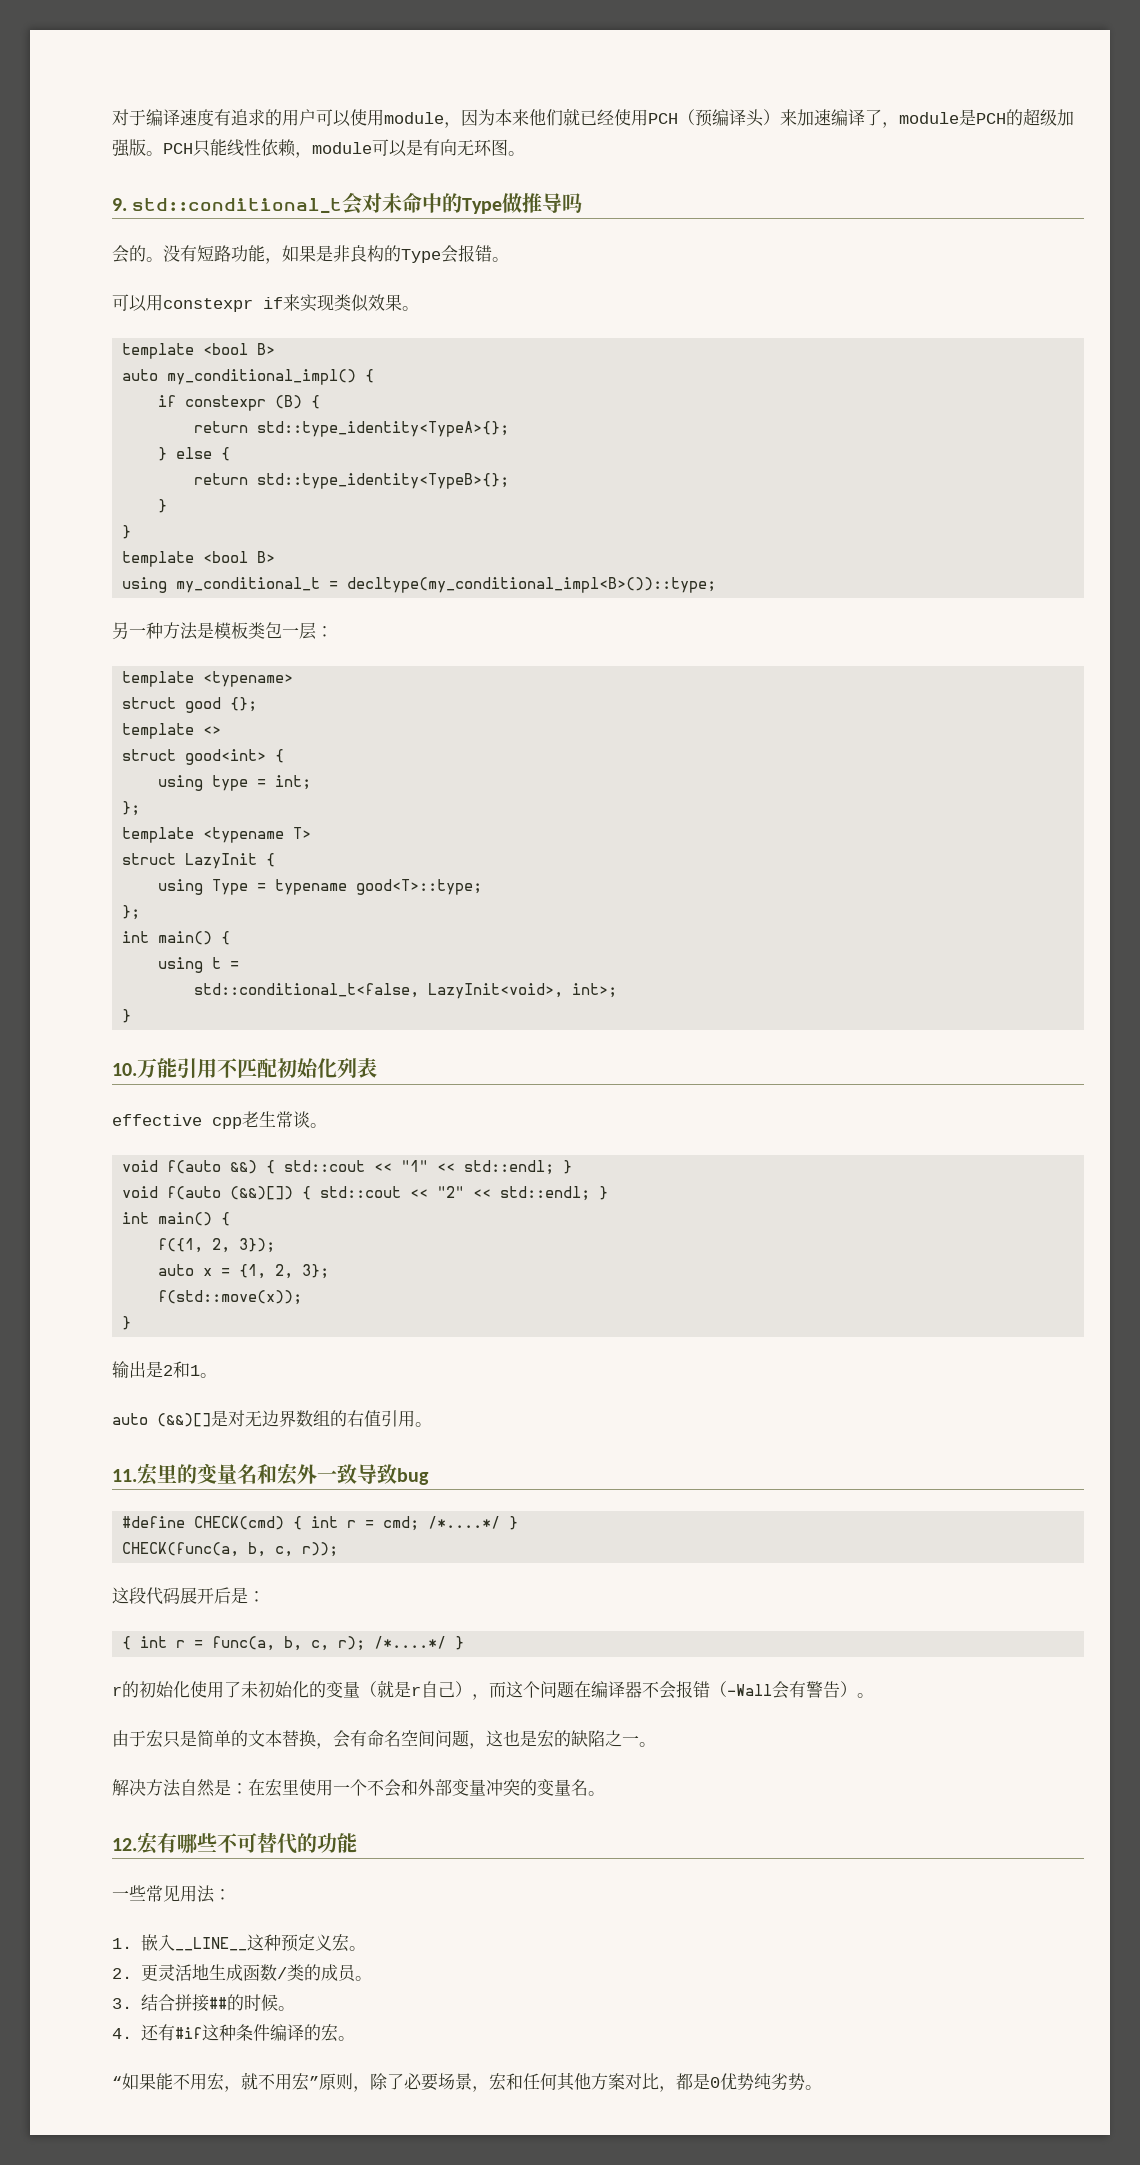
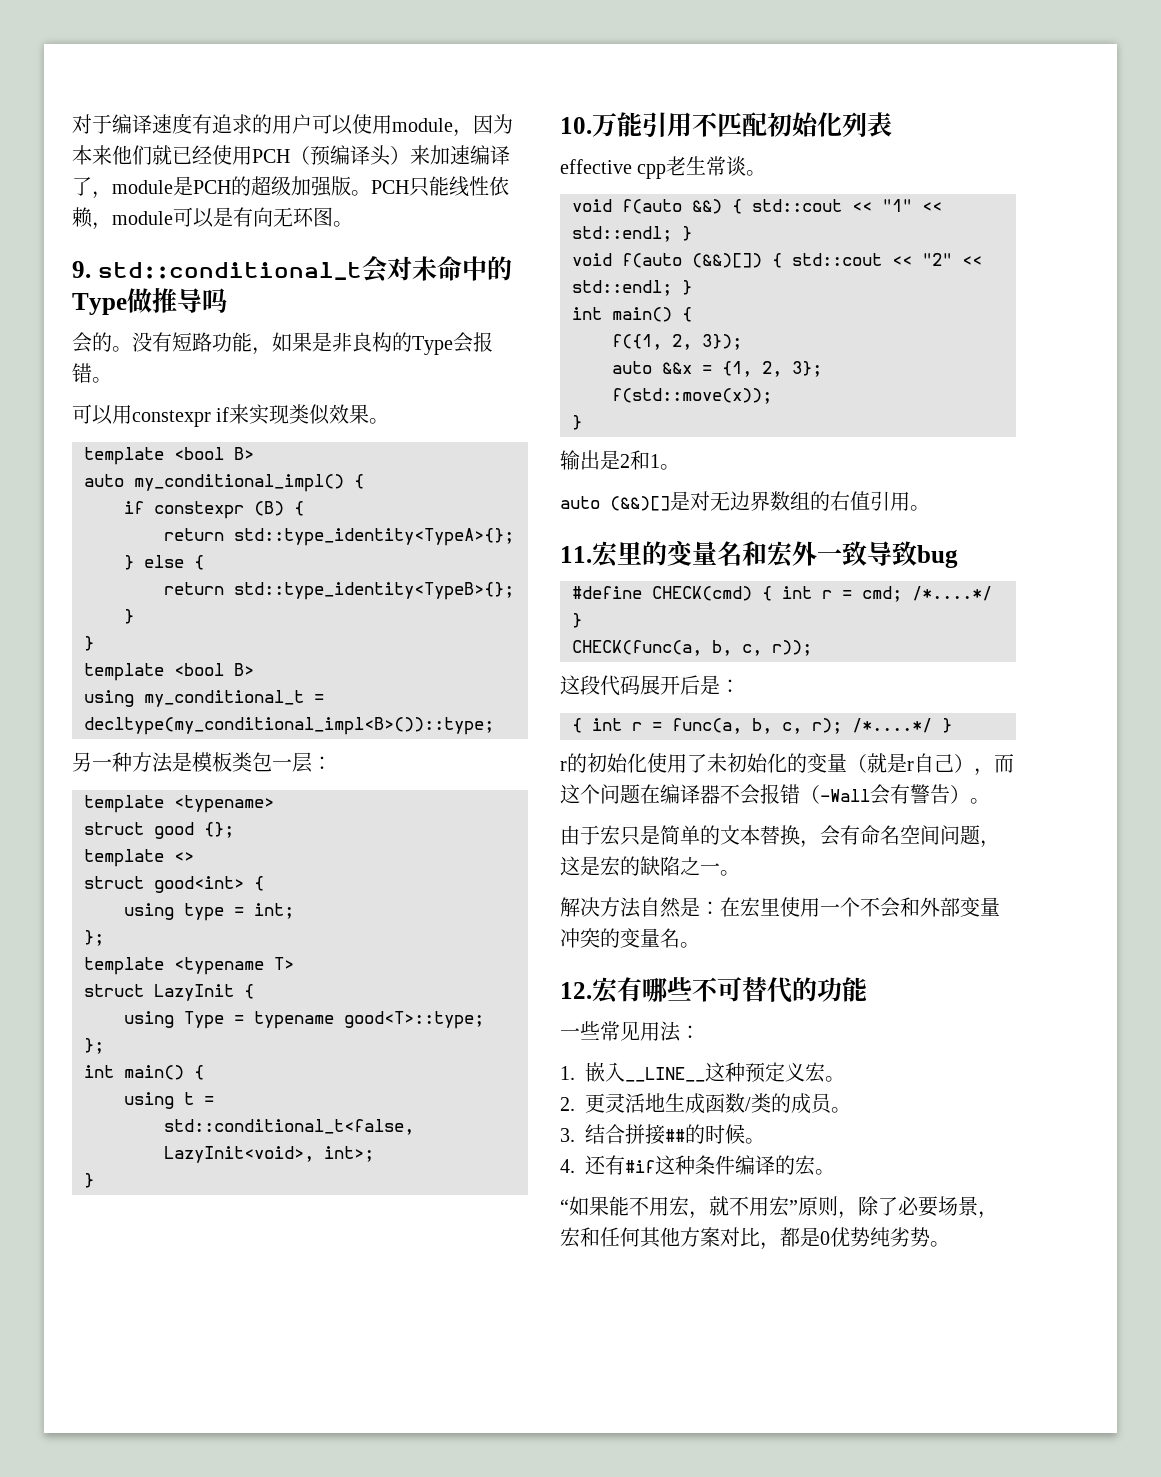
[203,1268,213,1276] x -> [662,362,692,374] &&x
[503,1730,520,1747] 也 -> (580, 866) none

